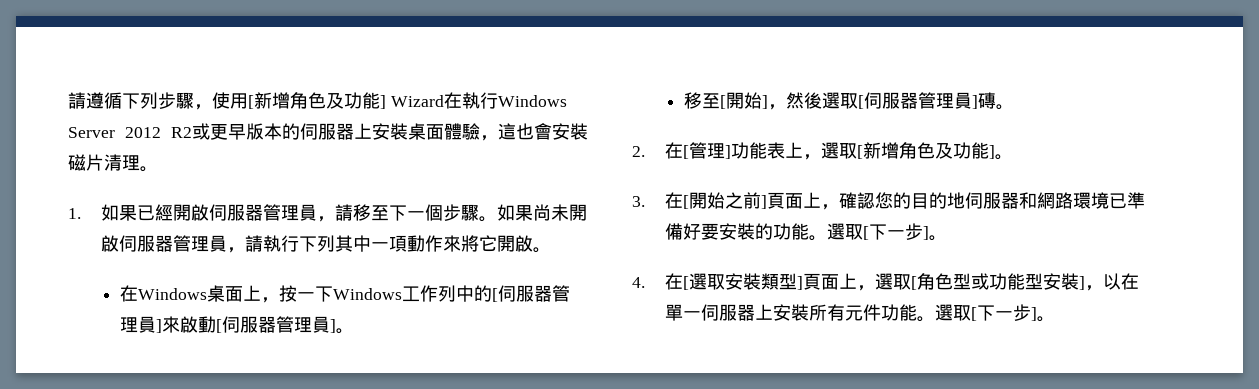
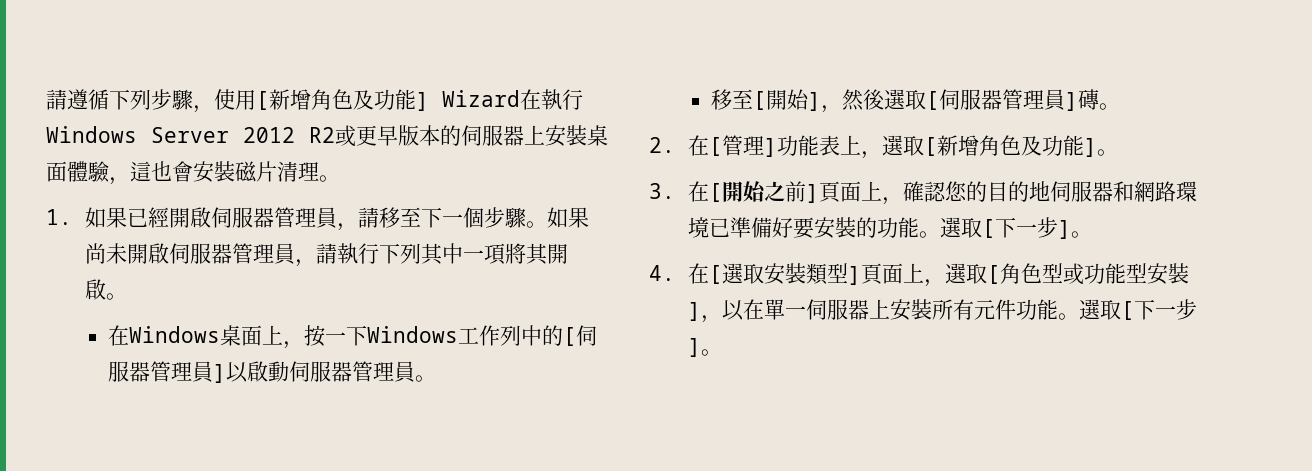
[406,235,497,252] 動作來將它 -> [505,243,549,265] 將其
[162,316,337,333] 來啟動[伺服器管理員] -> [226,361,416,383] 以啟動伺服器管理員

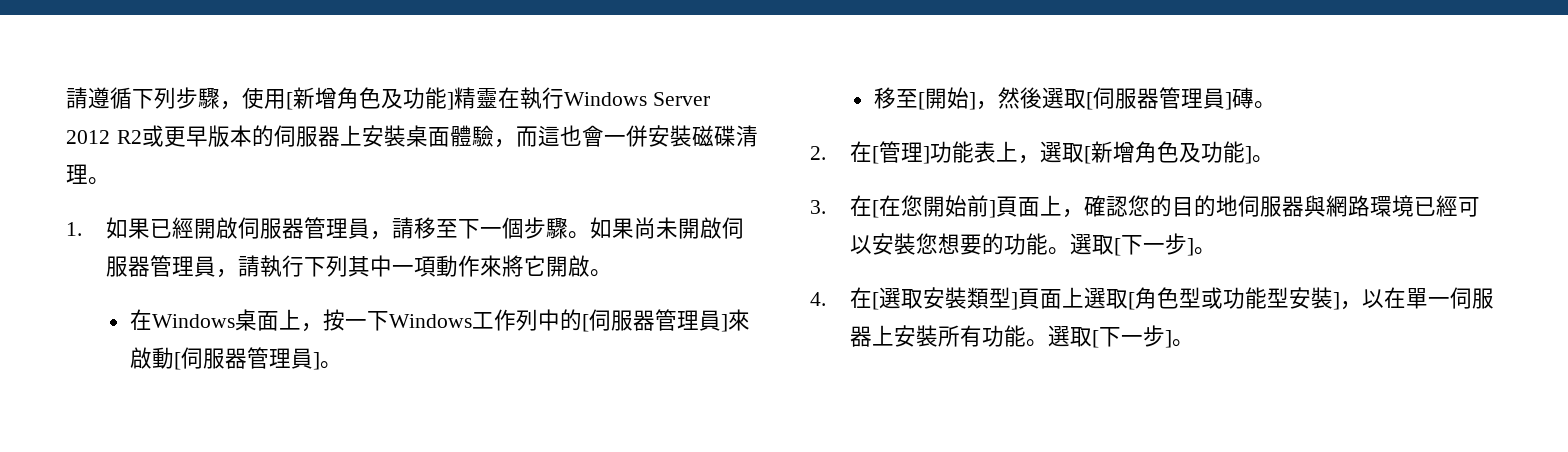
[442,90,520,107] Wizard -> [454,87,498,109] 精靈
[130,161,277,183] 這也會安裝磁片 -> [516,125,736,147] 而這也會一併安裝磁碟
[505,243,549,265] 將其 -> [436,255,547,277] 動作來將它
[226,361,416,383] 以啟動伺服器管理員 -> [727,309,750,331] [129,347,320,370] 來啟動[伺服器管理員]
[722,181,786,202] 開始之 -> [879,195,968,217] 在您開始
[1113,181,1135,202] 和 -> [1304,195,1327,217] 與
[730,217,857,239] 準備好要安裝 -> [1436,195,1481,217] [850,233,983,255] 經可以安裝您想要
[924,279,946,287] ， -> (1085, 297) none
[974,299,1017,320] 元件 -> (983, 336) none

